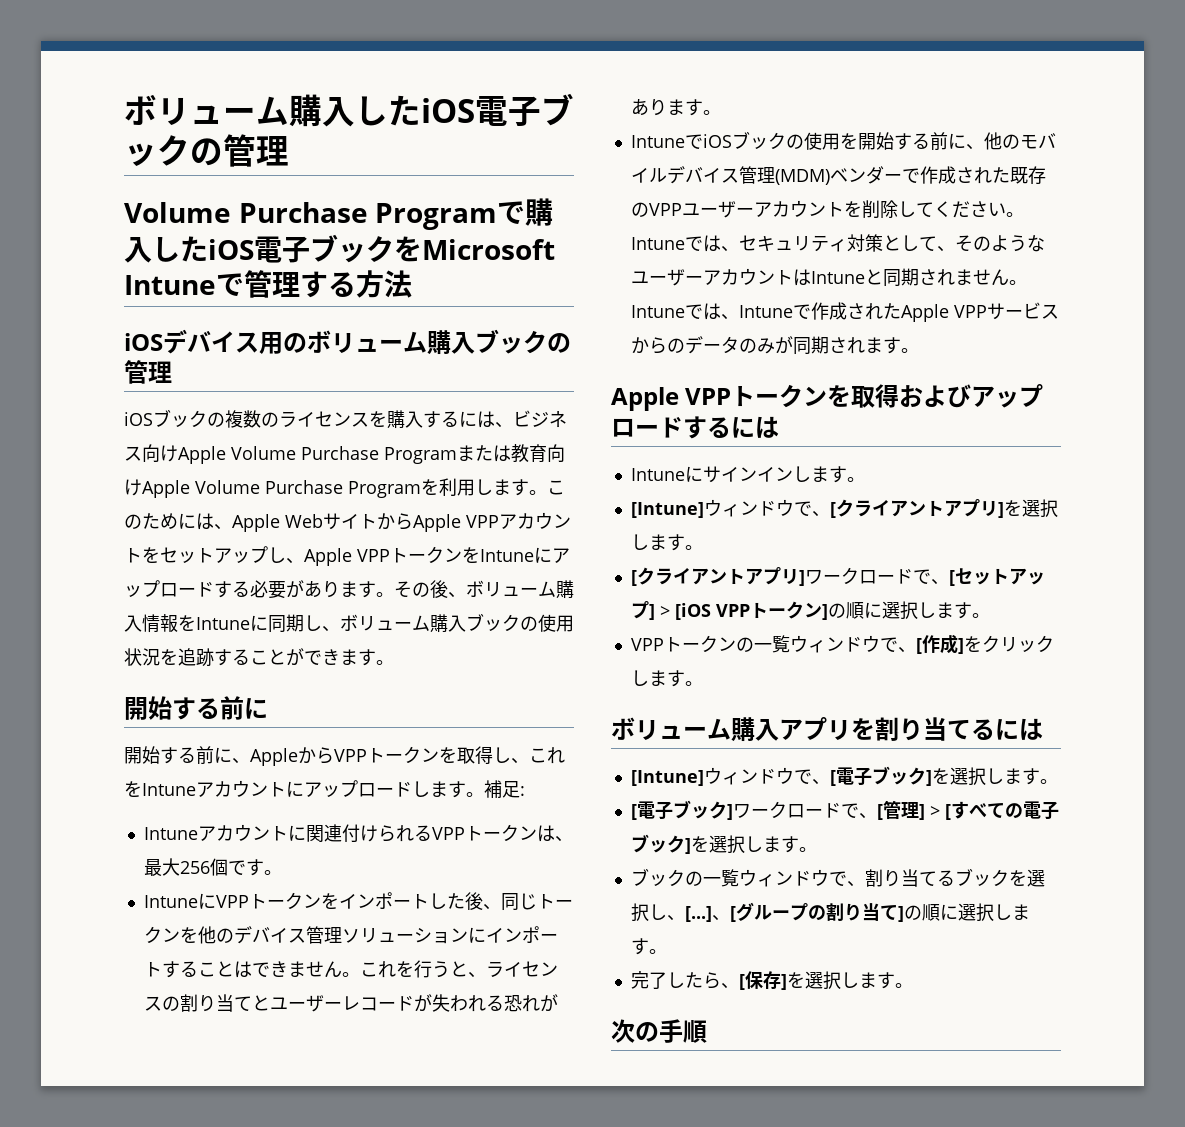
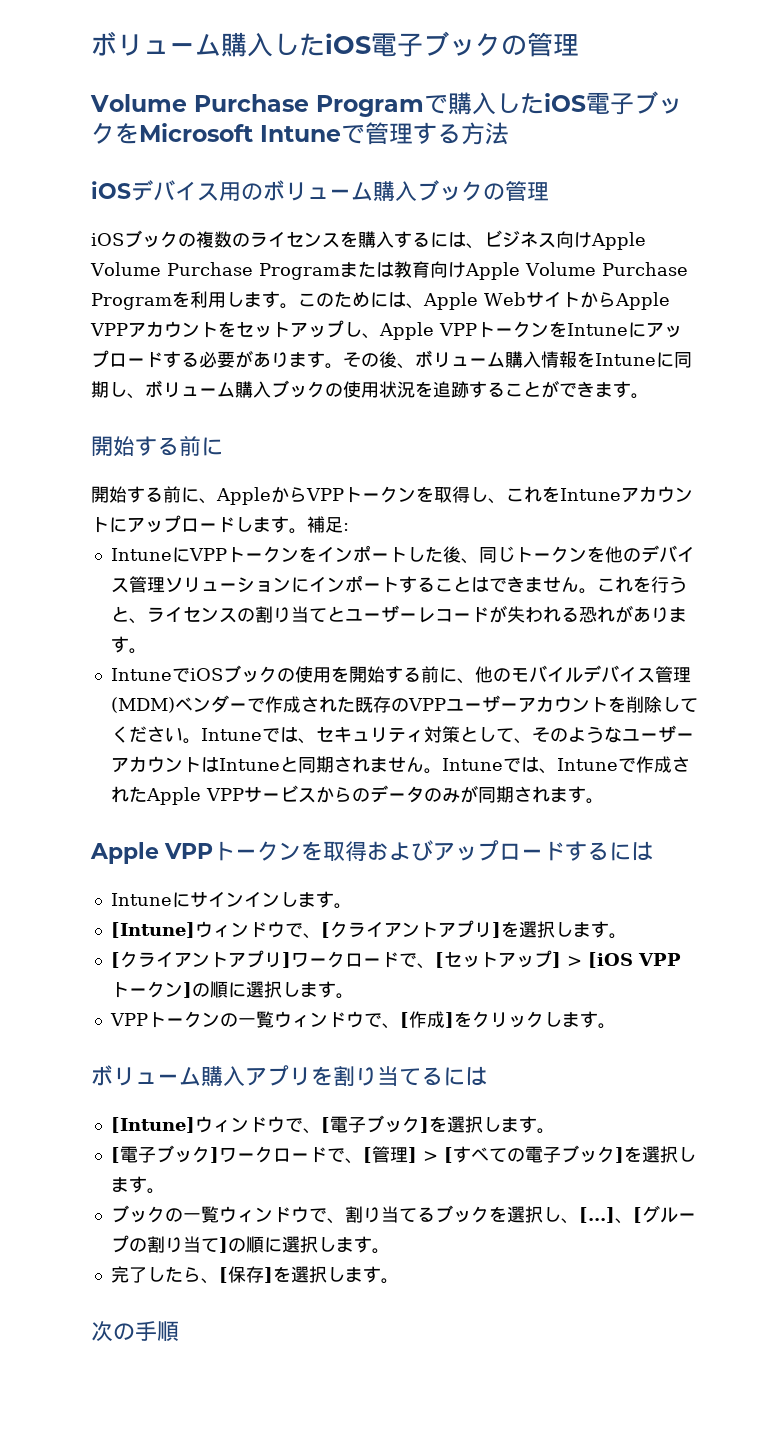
[143,824,573,843] [143,858,282,876] // Intuneアカウントに関連付けられるVPPトークンは、最大256個です。 -> (349, 527) none

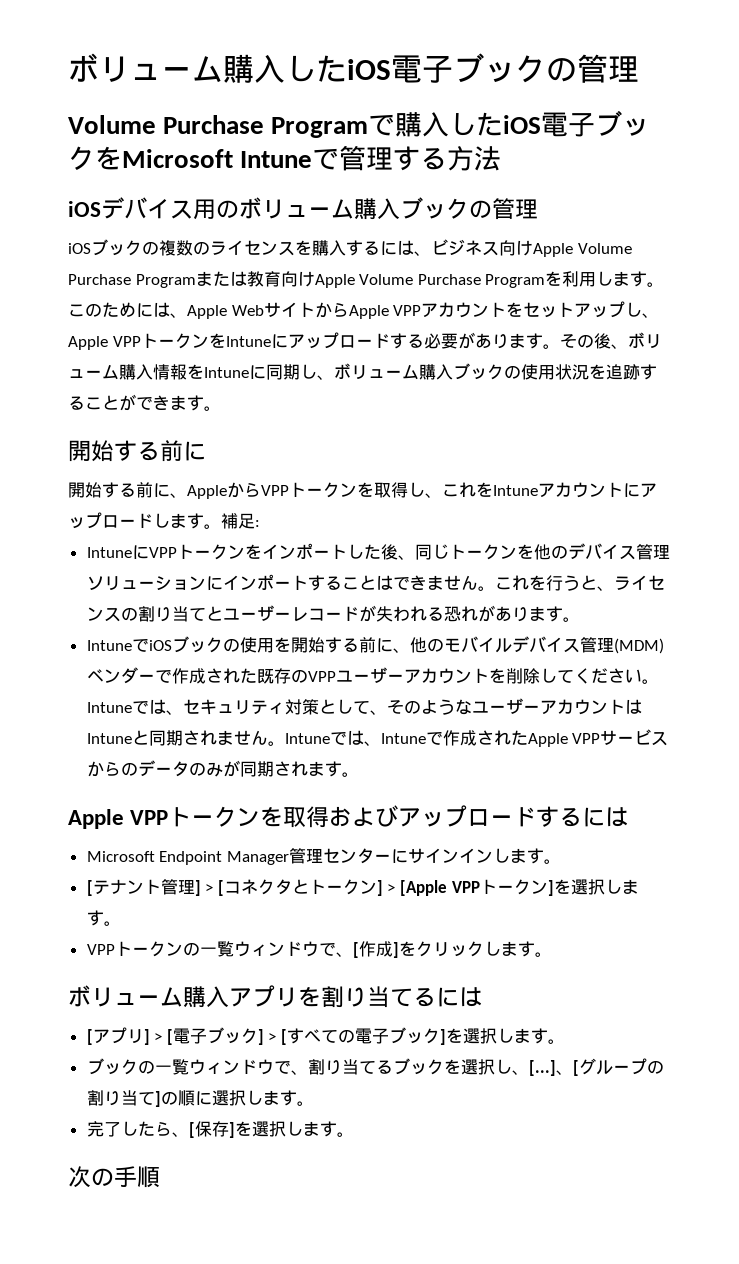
[110,893,172,906] Intune -> [86,848,391,865] Microsoft Endpoint Manager管理センター
[110,920,627,939] [110,950,633,969] [Intune]ウィンドウで、[クライアントアプリ]を選択します。 // [クライアントアプリ]ワークロードで、[セットアップ] > [iOS -> [86,879,448,896] [テナント管理] > [コネクタとトークン] > [Apple
[191,981,246,998] の順に -> [553,879,571,894] を
[110,1115,555,1134] [110,1145,417,1164] [Intune]ウィンドウで、[電子ブック]を選択します。 // [電子ブック]ワークロードで、[管理] -> [86,1027,264,1045] [アプリ] > [電子ブック]

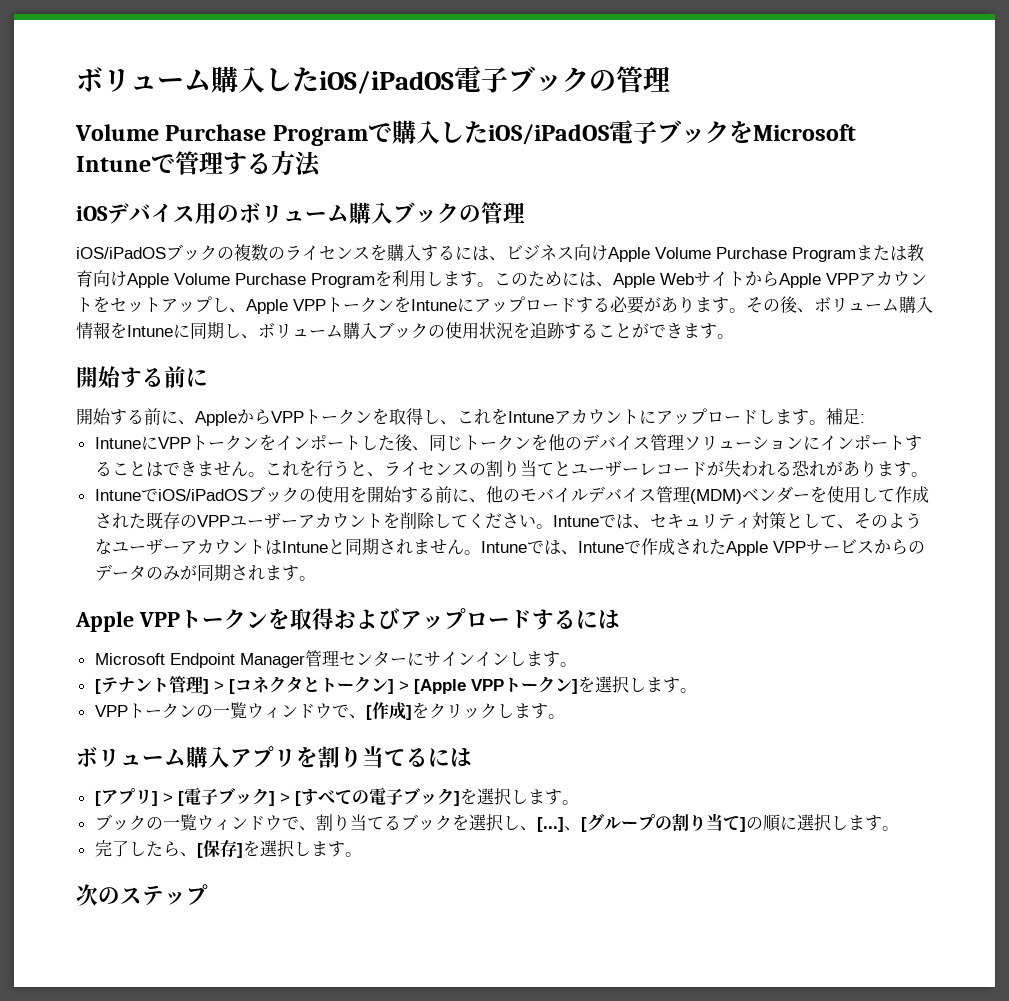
[347,59,391,80] iOS -> [319,71,454,94] iOS/iPadOS
[503,115,542,134] iOS -> [487,124,609,145] iOS/iPadOS
[68,243,91,254] iOS -> [76,247,166,259] iOS/iPadOS
[148,640,172,651] iOS -> [157,489,248,501] iOS/iPadOS
[154,669,172,683] で -> [809,486,895,503] を使用して
[114,1166,160,1188] 手順 -> [120,884,208,906] ステップ

